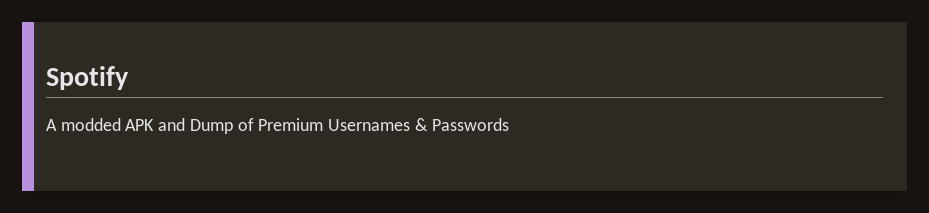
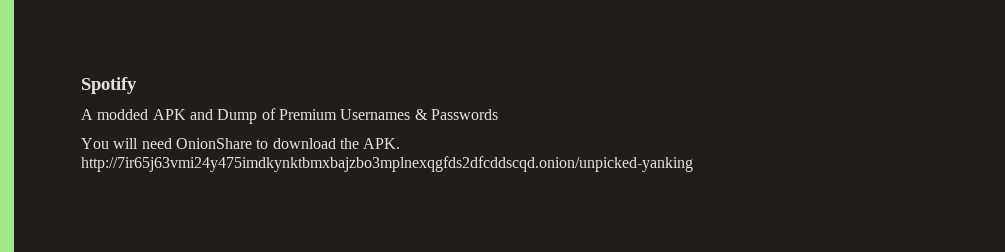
(509, 124) none -> [81,138,401,149] [81,156,693,172] // You will need OnionShare to download the APK. http://7ir65j63vmi24y475imdkynktbmxbajzbo3mplnexqgfds2dfcddscqd.onion/unpicked-yanking

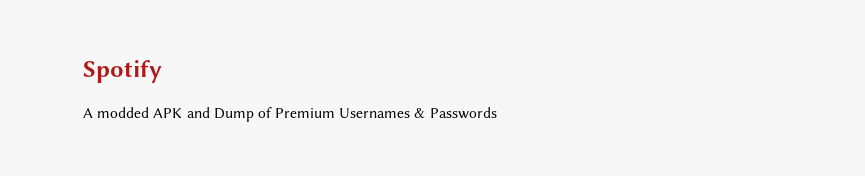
[81,138,401,149] [81,156,693,172] // You will need OnionShare to download the APK. http://7ir65j63vmi24y475imdkynktbmxbajzbo3mplnexqgfds2dfcddscqd.onion/unpicked-yanking -> (497, 113) none

